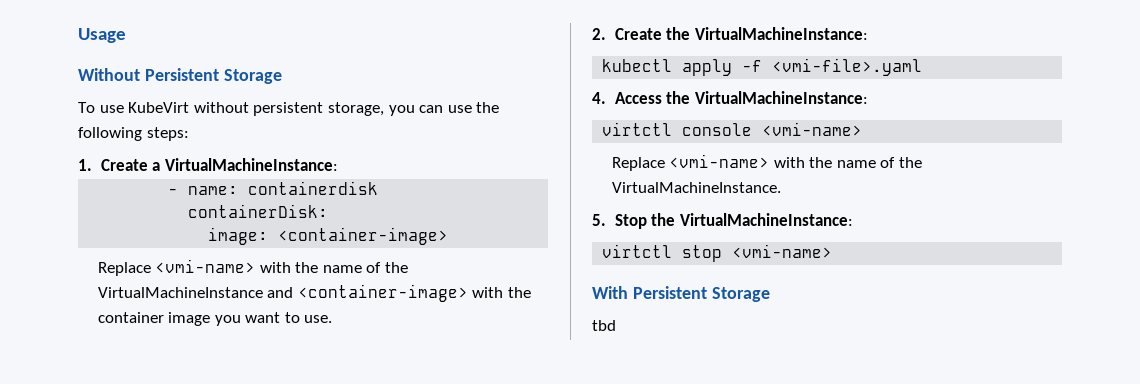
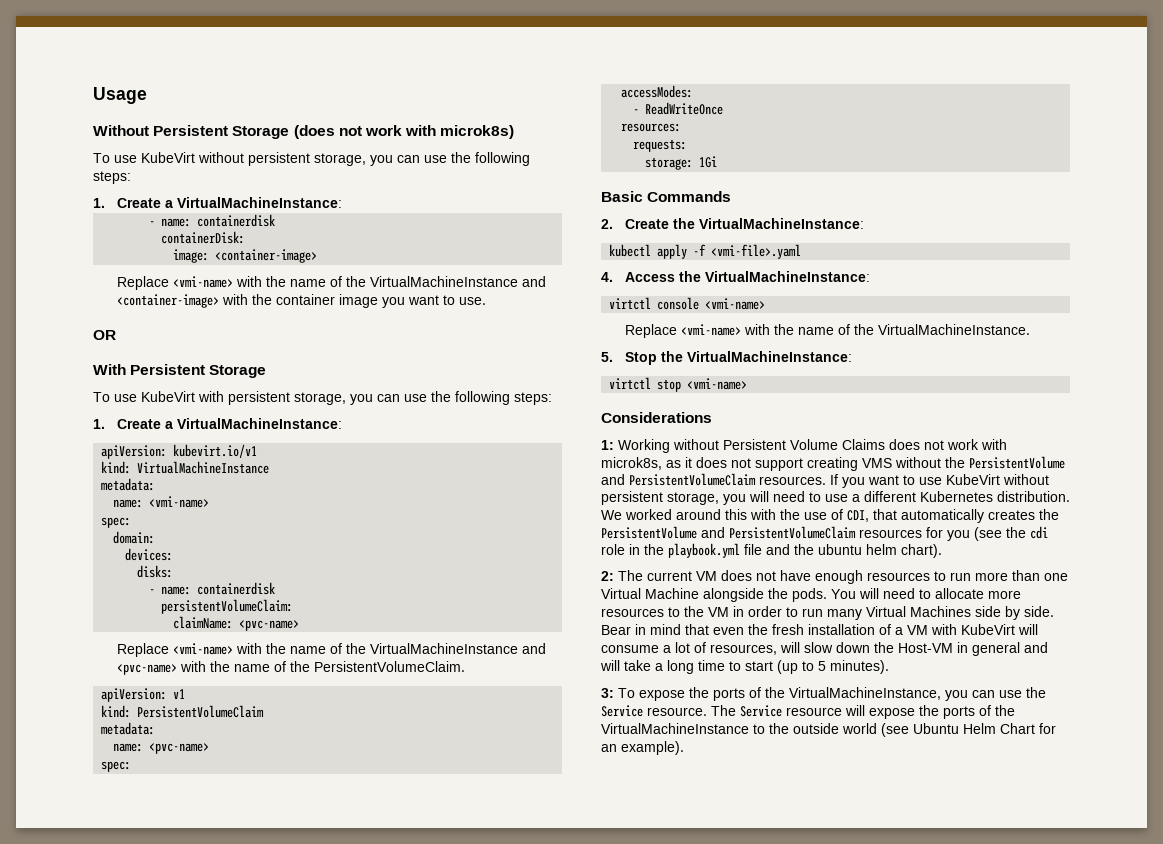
(282, 76) none -> [293,125,515,139] (does not work with microk8s)
(333, 319) none -> [93,330,116,340] [93,364,267,378] [93,391,552,405] [93,418,342,429] [101,444,258,459] [101,461,270,474] [101,478,156,491] [113,496,210,508] [101,517,132,528] [113,531,156,544] [125,548,174,561] [137,565,174,578] [149,582,276,595] [161,599,294,614] [173,616,300,631] [116,643,546,657] [116,661,465,675] [101,688,186,702] [101,705,265,718] [101,722,156,735] [113,743,210,754] [101,761,132,772] [621,85,694,98] [633,102,724,115] [621,123,682,132] [633,139,688,152] [645,156,718,170] [601,191,732,202] // OR // With Persistent Storage // To use KubeVirt with persistent storage, you can use the following steps: // 1. Create a VirtualMachineInstance: // apiVersion: kubevirt.io/v1 // kind: VirtualMachineInstance // metadata: // name: <vmi-name> // spec: // domain: // devices: // disks: // - name: containerdisk // persistentVolumeClaim: // claimName: <pvc-name> // Replace <vmi-name> with the name of the VirtualMachineInstance and <pvc-name> with the name of the PersistentVolumeClaim. // apiVersion: v1 // kind: PersistentVolumeClaim // metadata: // name: <pvc-name> // spec: // accessModes: // - ReadWriteOnce // resources: // requests: // storage: 1Gi // Basic Commands
[592,286,770,302] [592,320,616,331] With Persistent Storage // tbd -> [601,412,712,423] [601,439,1007,453] [601,456,1065,471] [601,473,1049,488] [601,491,1070,505] [601,509,1059,523] [601,526,1048,541] [601,543,942,558] [601,570,1068,584] [601,588,1021,602] [601,606,1054,620] [601,624,1038,635] [601,642,1048,656] [600,660,889,674] [601,687,1046,701] [601,705,1015,719] [601,723,1056,737] [601,741,684,755] Considerations // 1: Working without Persistent Volume Claims does not work with microk8s, as it does not support creating VMS without the PersistentVolume and PersistentVolumeClaim resources. If you want to use KubeVirt without persistent storage, you will need to use a different Kubernetes distribution. We worked around this with the use of CDI, that automatically creates the PersistentVolume and PersistentVolumeClaim resources for you (see the cdi role in the playbook.yml file and the ubuntu helm chart). // 2: The current VM does not have enough resources to run more than one Virtual Machine alongside the pods. You will need to allocate more resources to the VM in order to run many Virtual Machines side by side. Bear in mind that even the fresh installation of a VM with KubeVirt will consume a lot of resources, will slow down the Host-VM in general and will take a long time to start (up to 5 minutes). // 3: To expose the ports of the VirtualMachineInstance, you can use the Service resource. The Service resource will expose the ports of the VirtualMachineInstance to the outside world (see Ubuntu Helm Chart for an example).

